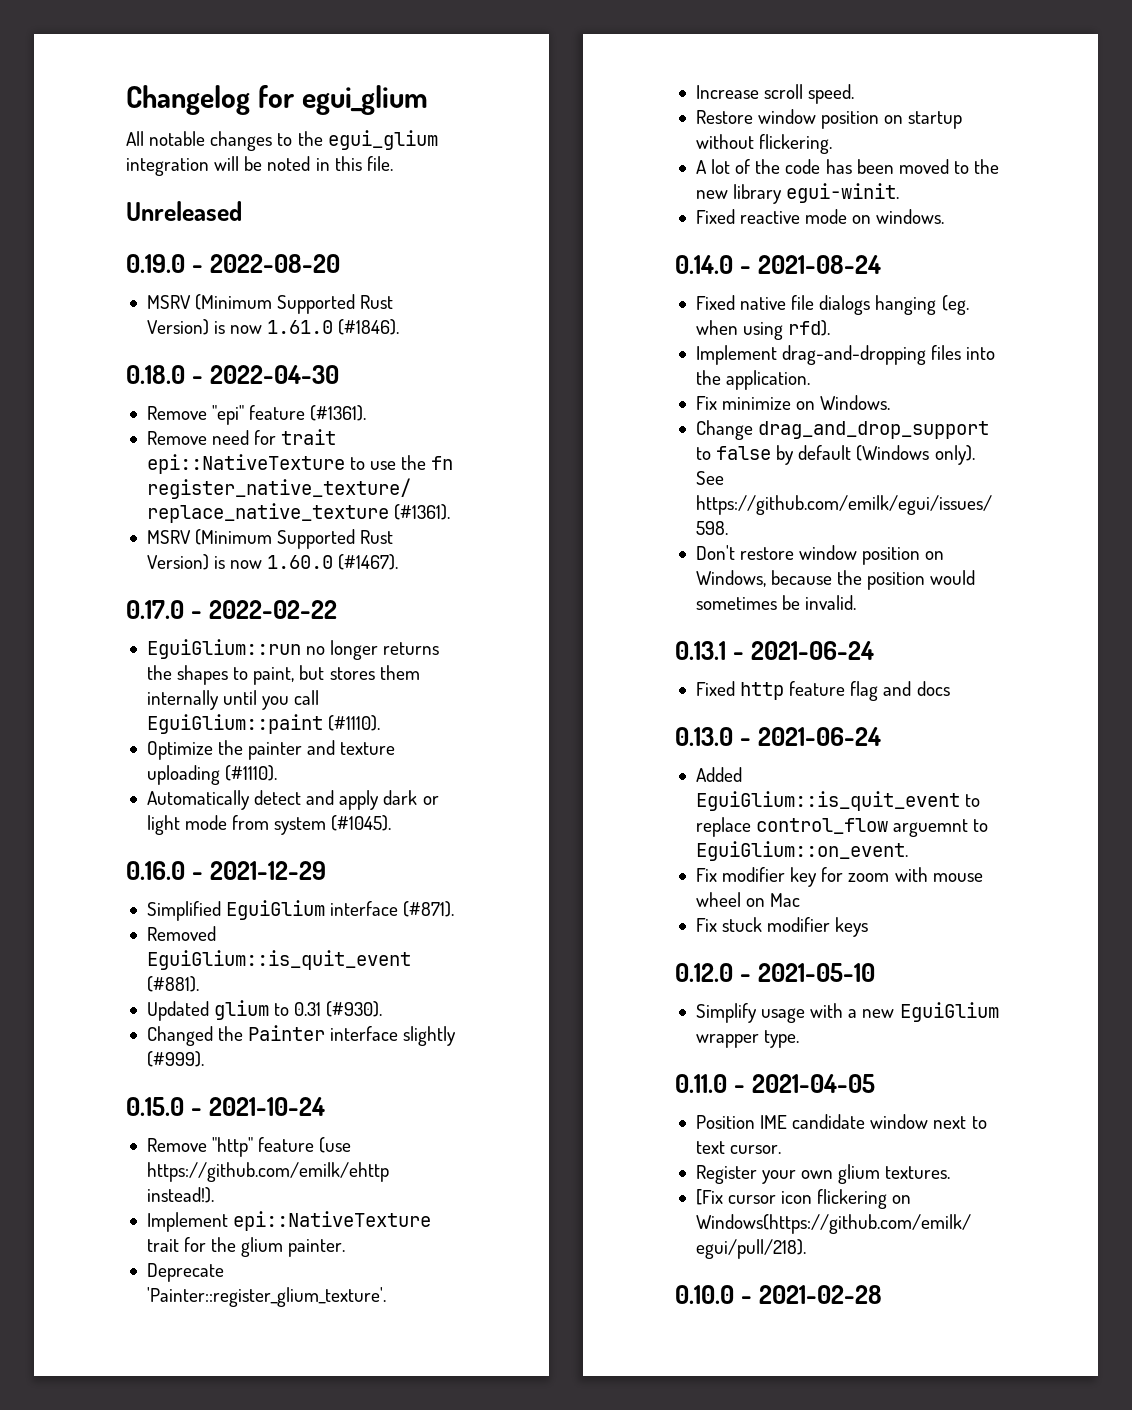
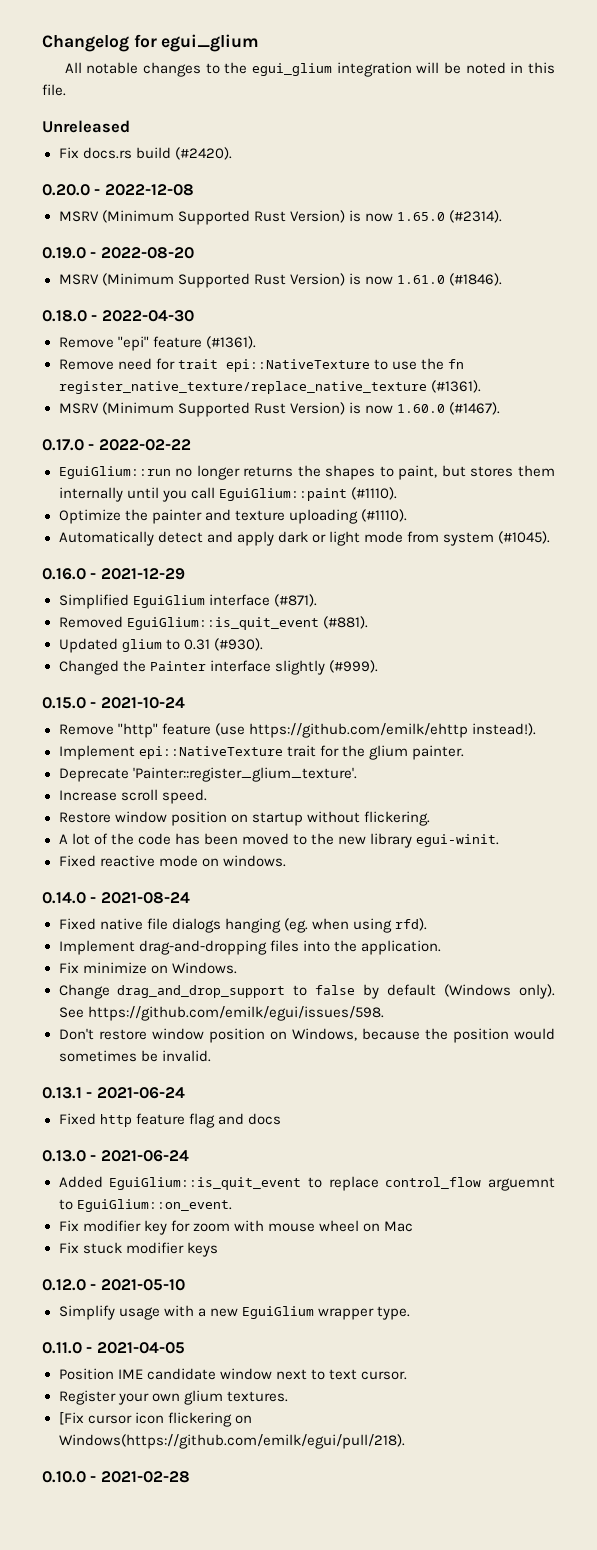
(242, 211) none -> [58,147,232,160] [42,184,194,196] [58,210,502,225] // Fix docs.rs build (#2420). // 0.20.0 - 2022-12-08 // MSRV (Minimum Supported Rust Version) is now 1.65.0 (#2314).

